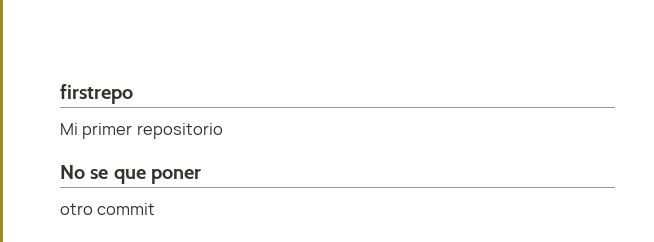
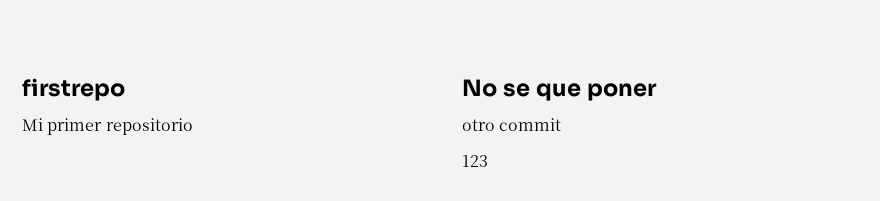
(156, 209) none -> [462,155,488,167] // 123

